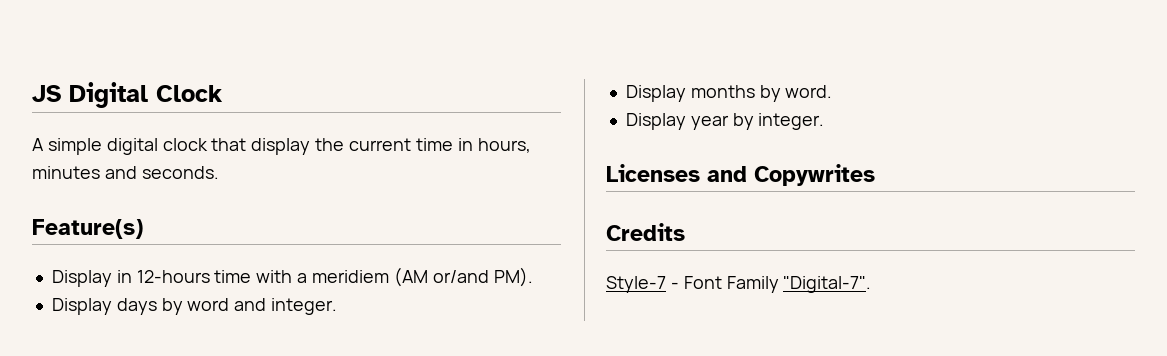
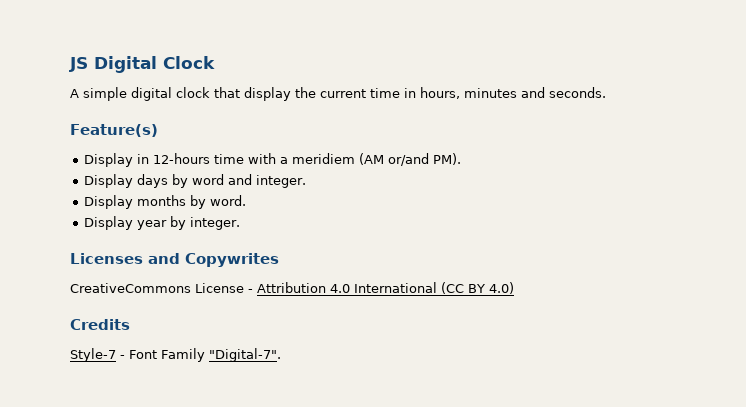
(875, 175) none -> [70,282,514,294] // CreativeCommons License - Attribution 4.0 International (CC BY 4.0)

